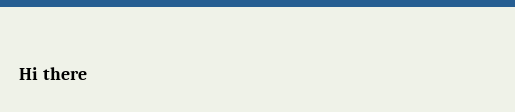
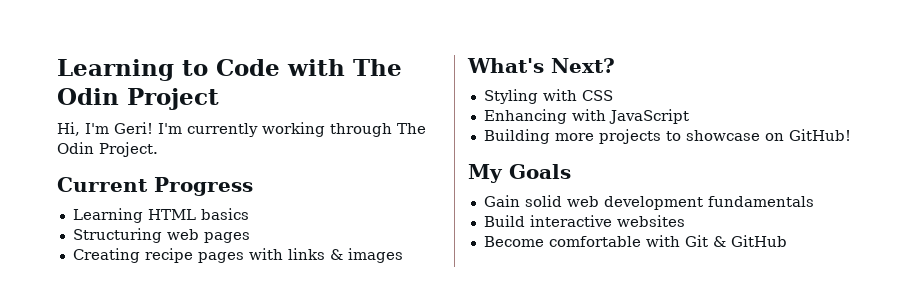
[19,67,87,80] Hi there -> [57,59,402,81] [57,88,219,110] [57,122,426,137] [57,142,158,157] [57,177,253,196] [72,208,249,223] [72,228,250,243] [72,248,403,263] [467,58,615,73] [483,89,613,104] [483,109,689,124] [483,129,851,144] [468,164,571,183] [483,195,814,210] [483,215,685,227] [483,235,787,247] Learning to Code with The Odin Project // Hi, I'm Geri! I'm currently working through The Odin Project. // Current Progress // Learning HTML basics // Structuring web pages // Creating recipe pages with links & images // What's Next? // Styling with CSS // Enhancing with JavaScript // Building more projects to showcase on GitHub! // My Goals // Gain solid web development fundamentals // Build interactive websites // Become comfortable with Git & GitHub

